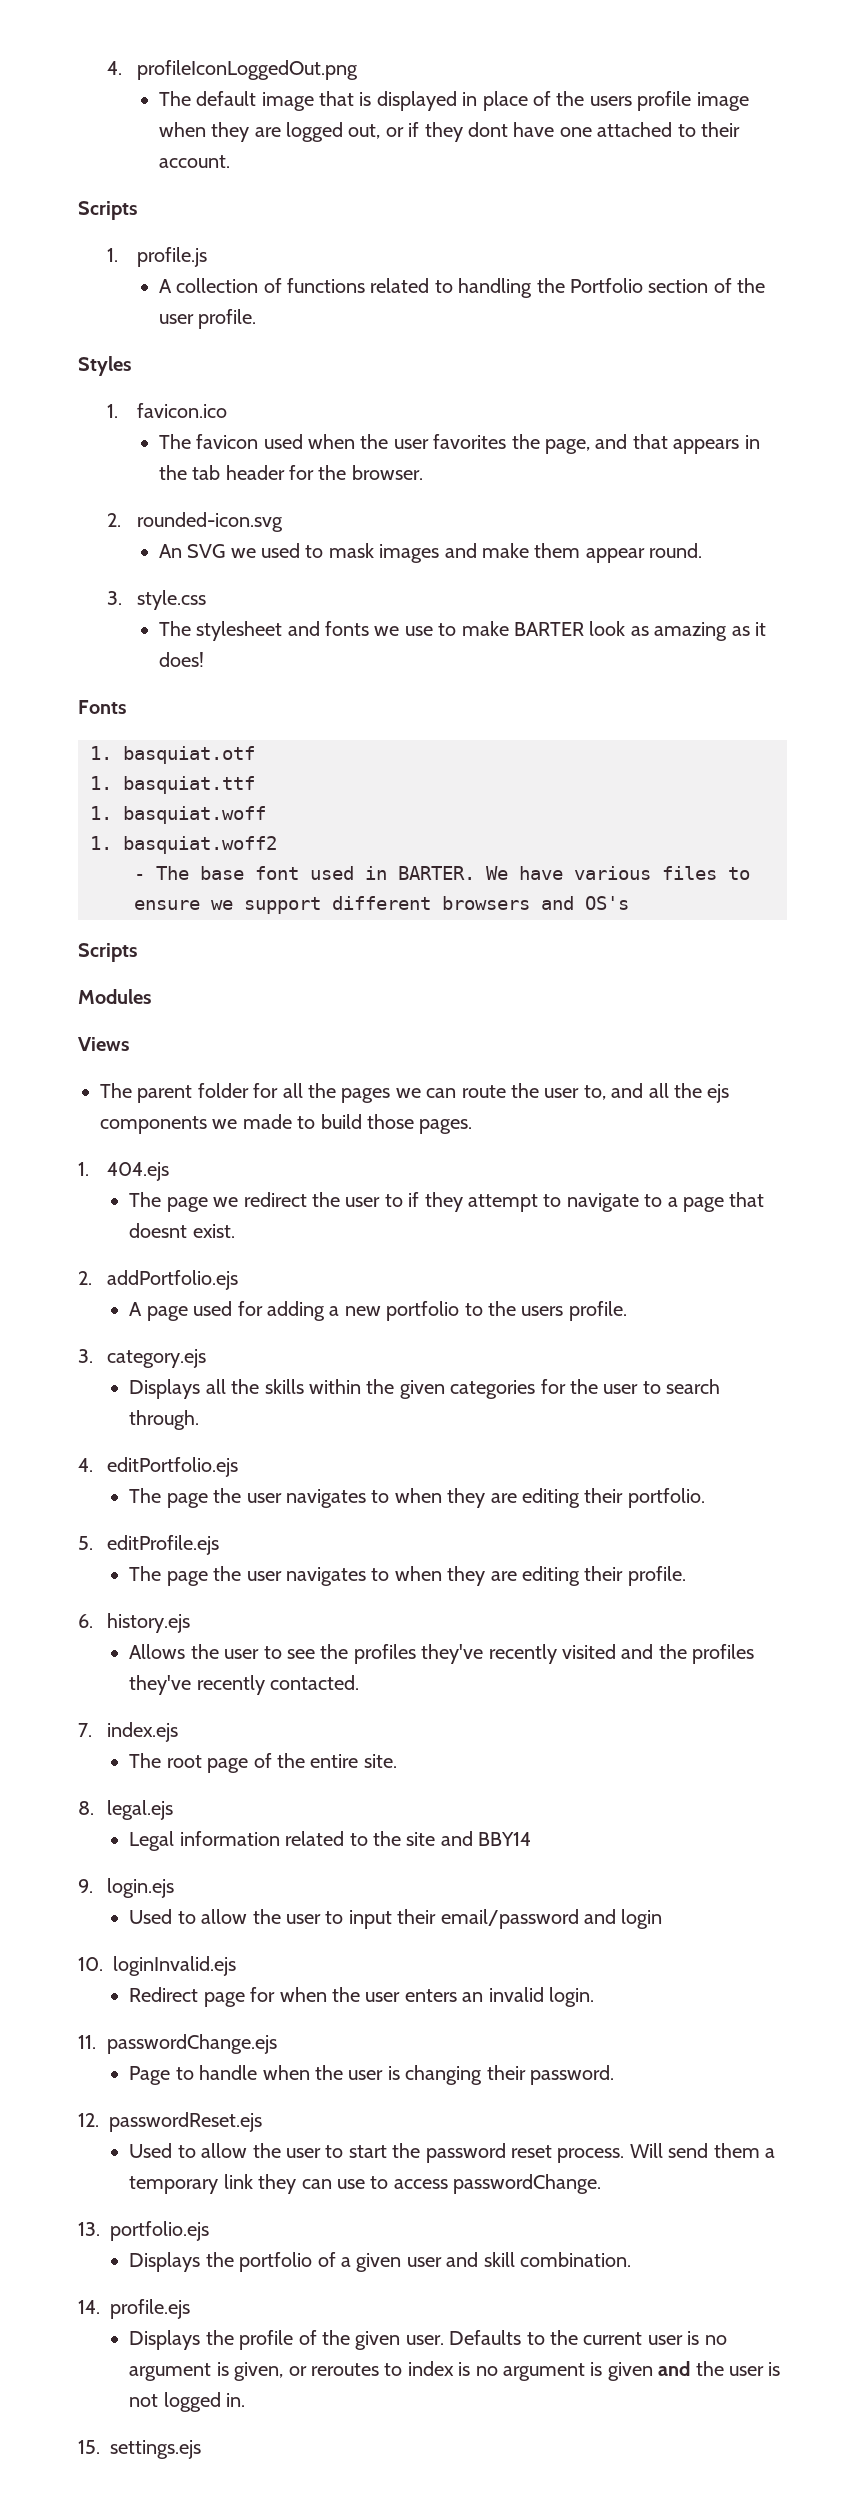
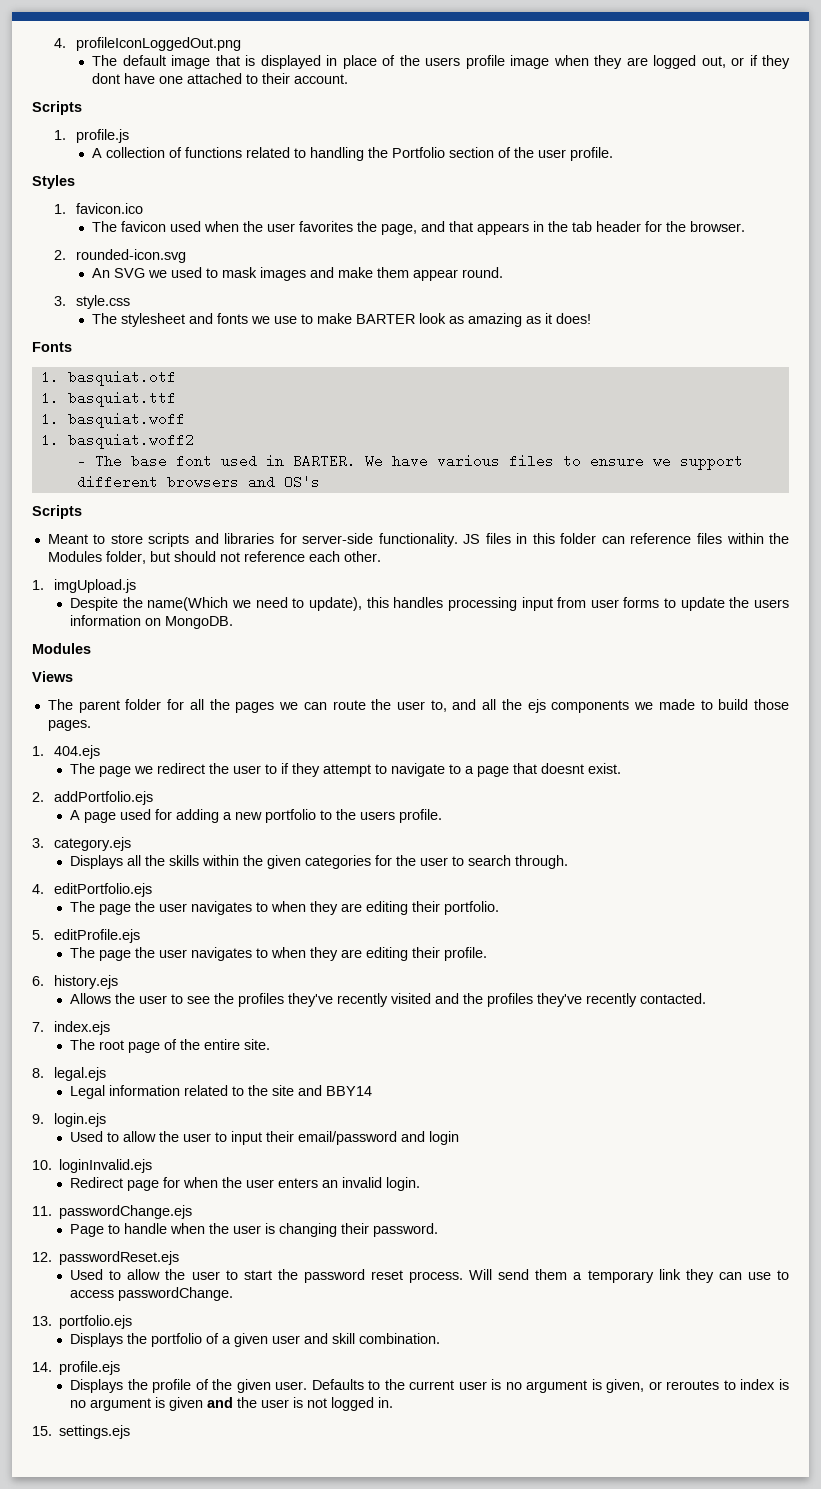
(137, 952) none -> [47,533,789,547] [47,551,381,564] [32,579,137,593] [70,597,789,611] [70,615,234,629] // Meant to store scripts and libraries for server-side functionality. JS files in this folder can reference files within the Modules folder, but should not reference each other. // 1. imgUpload.js // Despite the name(Which we need to update), this handles processing input from user forms to update the users information on MongoDB.

